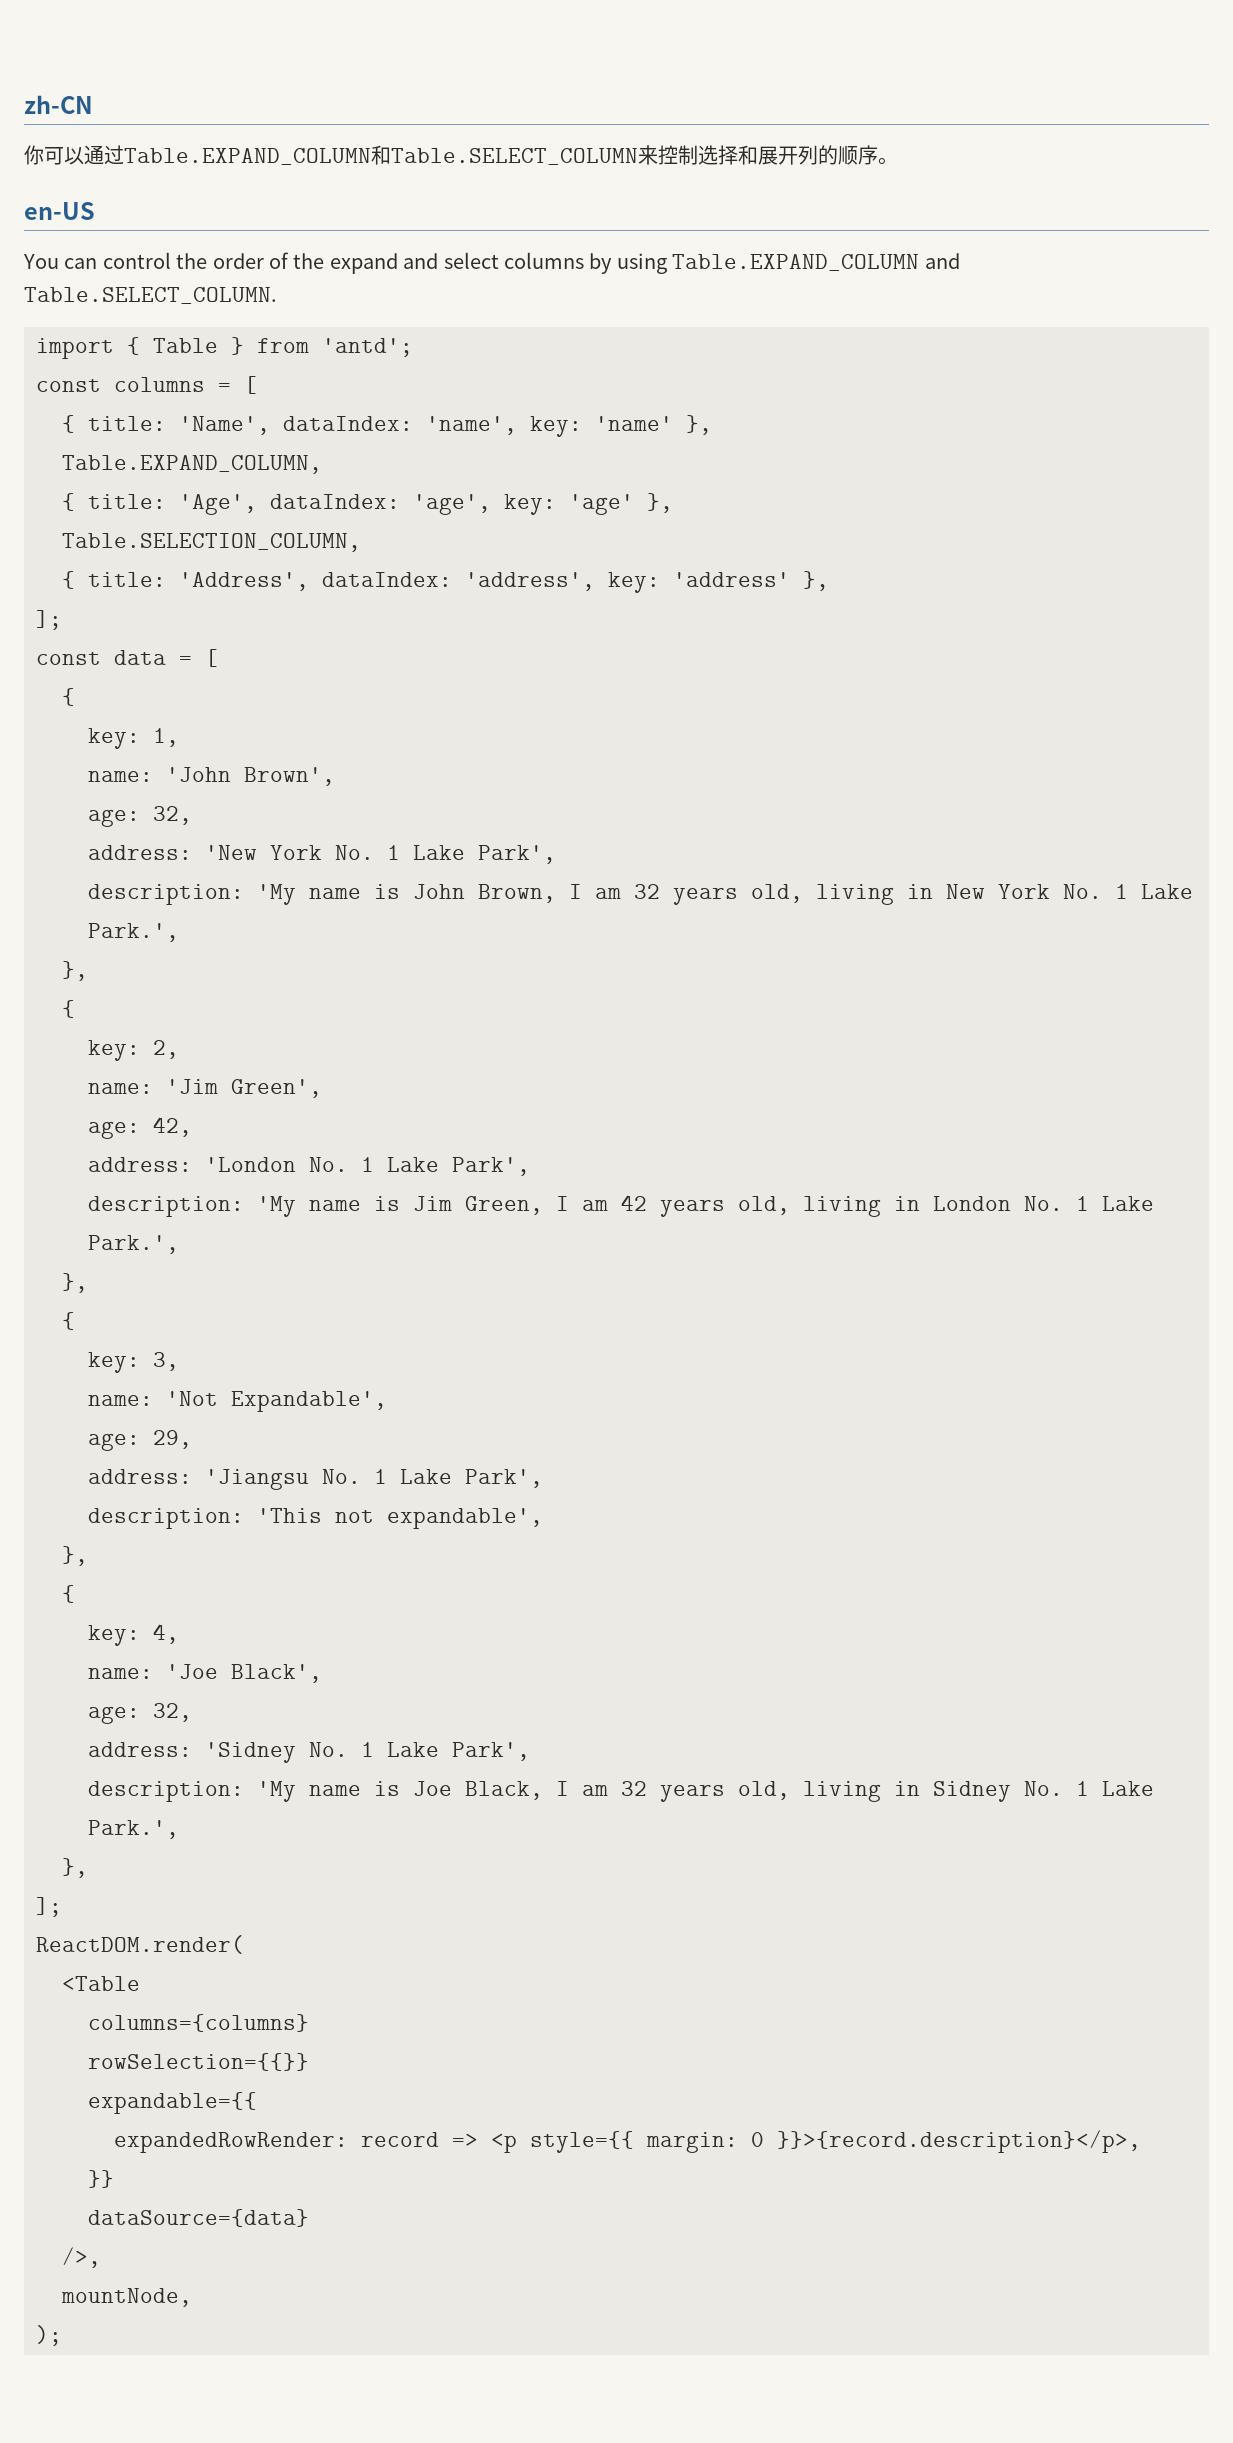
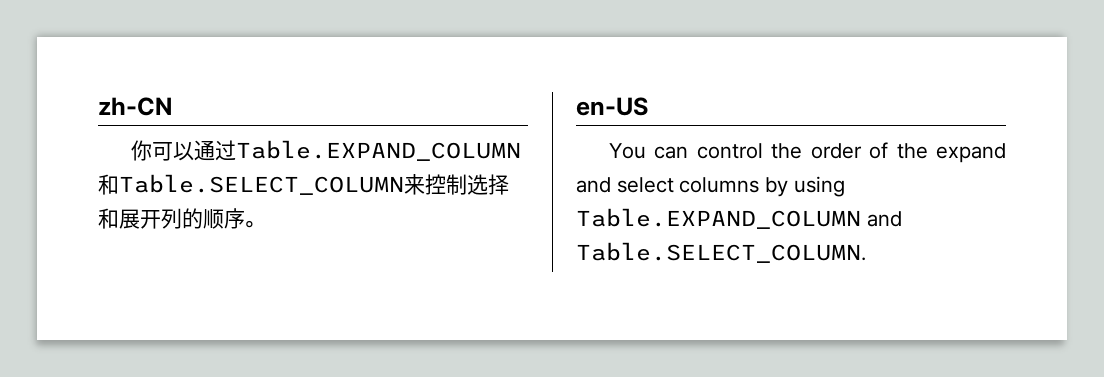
[36,337,413,359] [36,376,257,394] [62,415,712,437] [62,455,322,474] [62,493,673,515] [62,533,361,552] [62,571,829,593] [36,610,62,630] [36,649,218,667] [62,688,75,706] [88,728,179,749] [88,767,335,786] [88,806,192,827] [88,845,556,864] [88,884,1193,905] [88,923,179,942] [62,961,88,981] [62,1000,75,1018] [88,1040,179,1061] [88,1079,322,1098] [88,1117,192,1139] [88,1157,530,1176] [88,1195,1154,1217] [88,1235,179,1254] [62,1273,88,1293] [62,1312,75,1330] [88,1352,179,1373] [88,1391,387,1412] [88,1430,192,1451] [88,1469,543,1490] [88,1508,543,1529] [62,1546,88,1566] [62,1585,75,1603] [88,1624,179,1646] [88,1664,322,1683] [88,1703,192,1724] [88,1742,530,1763] [88,1781,1154,1802] [88,1820,179,1839] [62,1858,88,1878] [36,1897,62,1917] [36,1935,244,1954] [62,1976,140,1991] [88,2014,309,2032] [88,2053,309,2071] [88,2092,257,2114] [114,2130,1141,2153] [88,2170,114,2188] [88,2209,309,2227] [62,2247,101,2268] [61,2288,192,2307] [36,2325,62,2346] // import { Table } from 'antd'; // const columns = [ // { title: 'Name', dataIndex: 'name', key: 'name' }, // Table.EXPAND_COLUMN, // { title: 'Age', dataIndex: 'age', key: 'age' }, // Table.SELECTION_COLUMN, // { title: 'Address', dataIndex: 'address', key: 'address' }, // ]; // const data = [ // { // key: 1, // name: 'John Brown', // age: 32, // address: 'New York No. 1 Lake Park', // description: 'My name is John Brown, I am 32 years old, living in New York No. 1 Lake Park.', // }, // { // key: 2, // name: 'Jim Green', // age: 42, // address: 'London No. 1 Lake Park', // description: 'My name is Jim Green, I am 42 years old, living in London No. 1 Lake Park.', // }, // { // key: 3, // name: 'Not Expandable', // age: 29, // address: 'Jiangsu No. 1 Lake Park', // description: 'This not expandable', // }, // { // key: 4, // name: 'Joe Black', // age: 32, // address: 'Sidney No. 1 Lake Park', // description: 'My name is Joe Black, I am 32 years old, living in Sidney No. 1 Lake Park.', // }, // ]; // ReactDOM.render( // <Table // columns={columns} // rowSelection={{}} // expandable={{ // expandedRowRender: record => <p style={{ margin: 0 }}>{record.description}</p>, // }} // dataSource={data} // />, // mountNode, // ); -> (866, 252) none

